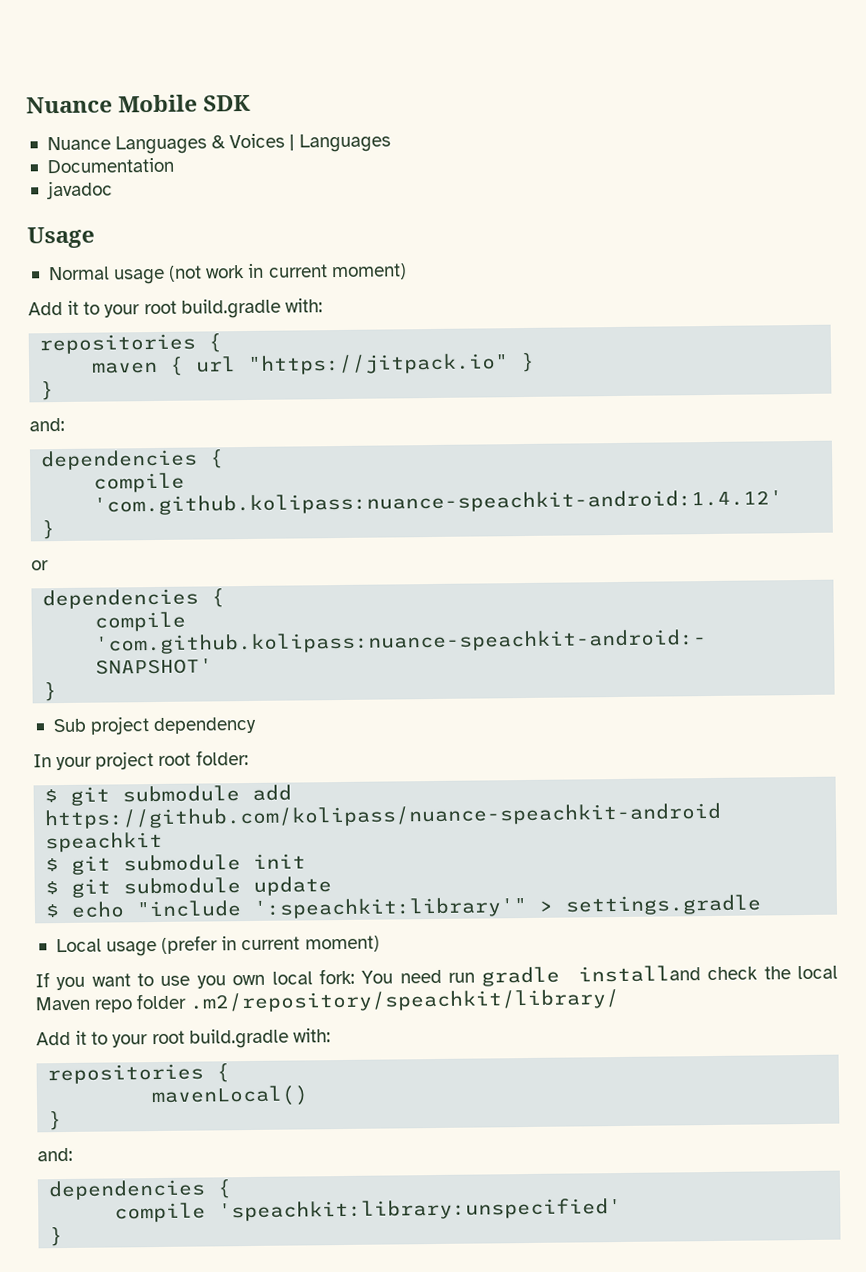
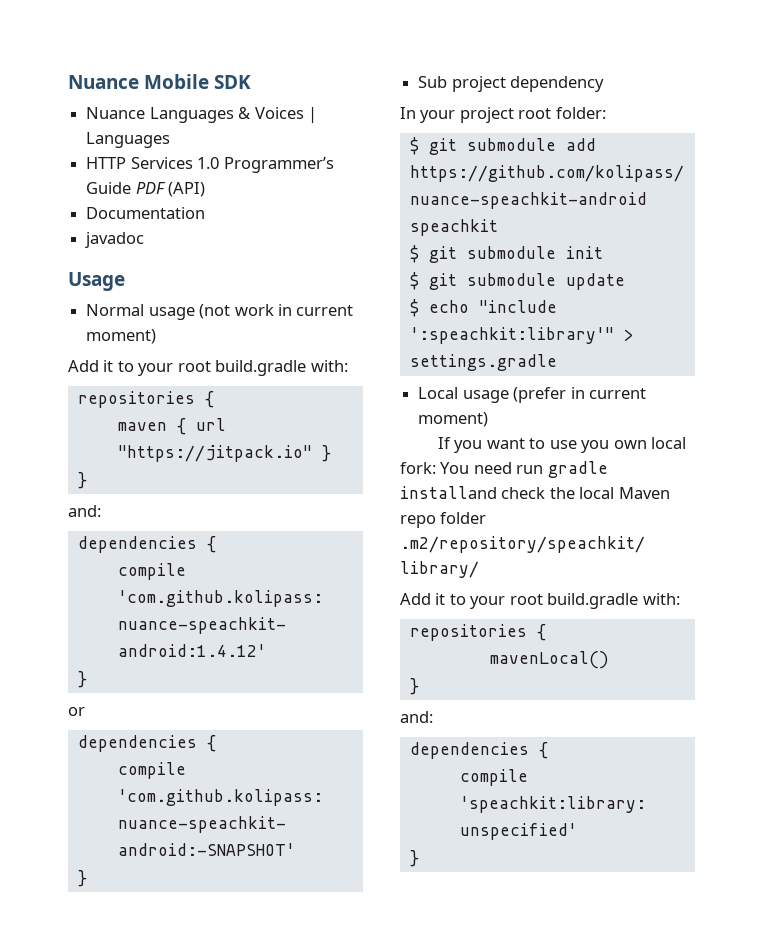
(391, 143) none -> [86,157,334,173] [86,182,206,197] // HTTP Services 1.0 Programmer’s Guide PDF (API)

